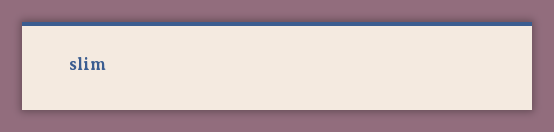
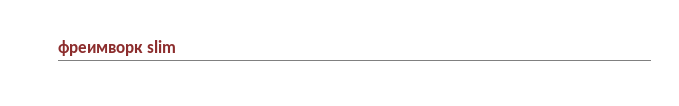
(69, 63) none -> [58,40,143,56] фреимворк

